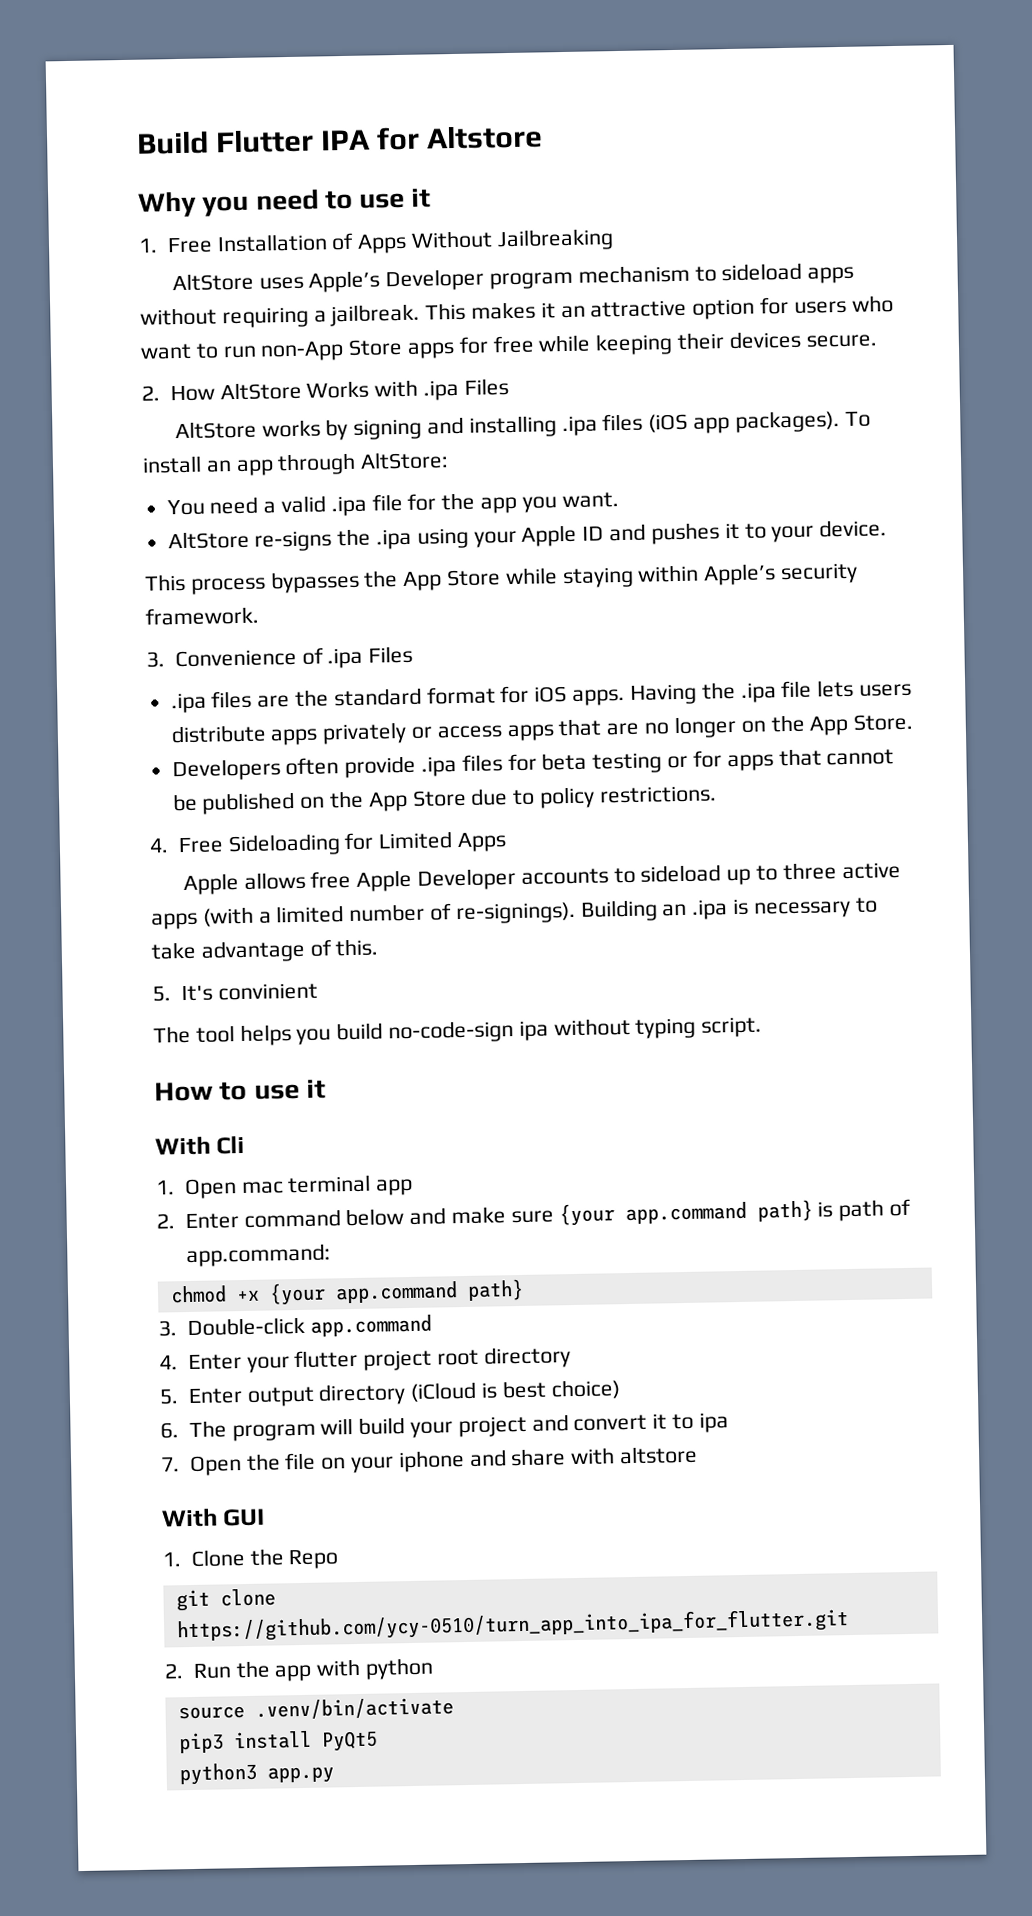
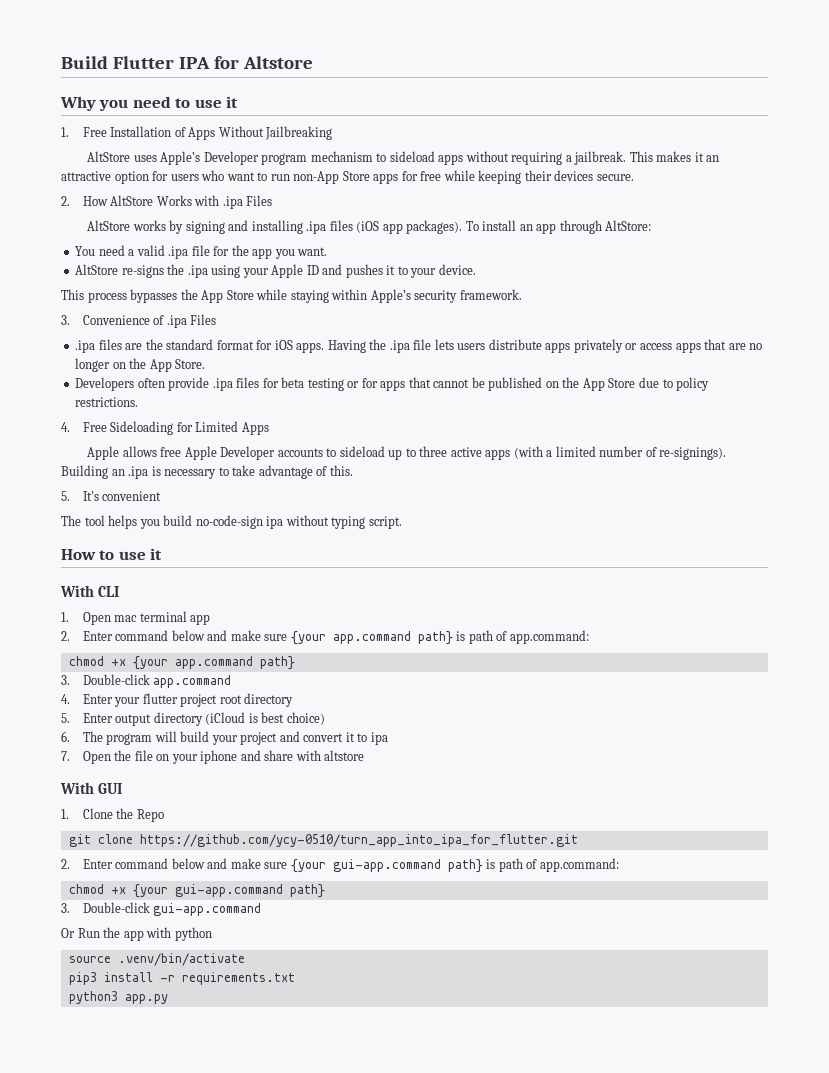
[217,982,318,1001] convinient -> [102,491,162,501] convenient
[216,1135,246,1155] Cli -> [97,586,119,597] CLI
(184, 1671) none -> [82,858,619,873] [68,884,325,898] [61,902,262,916] [61,928,75,938] Enter command below and make sure {your gui-app.command path} is path of app.command: // chmod +x {your gui-app.command path} // 3. Double-click gui-app.command // Or
[321,1730,378,1752] PyQt5 -> [159,972,295,985] -r requirements.txt

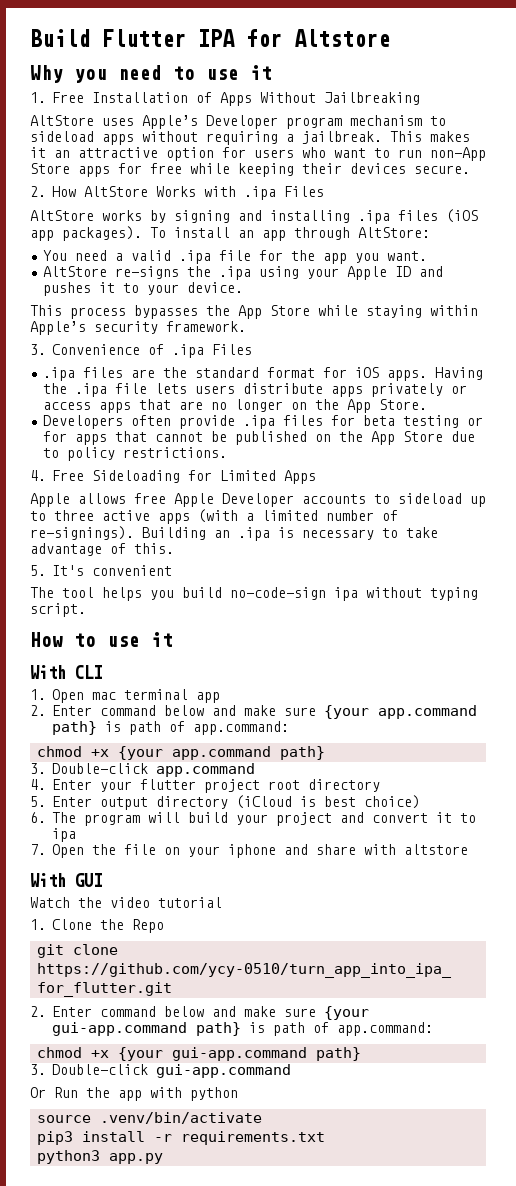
(122, 788) none -> [30,897,222,908] // Watch the video tutorial

